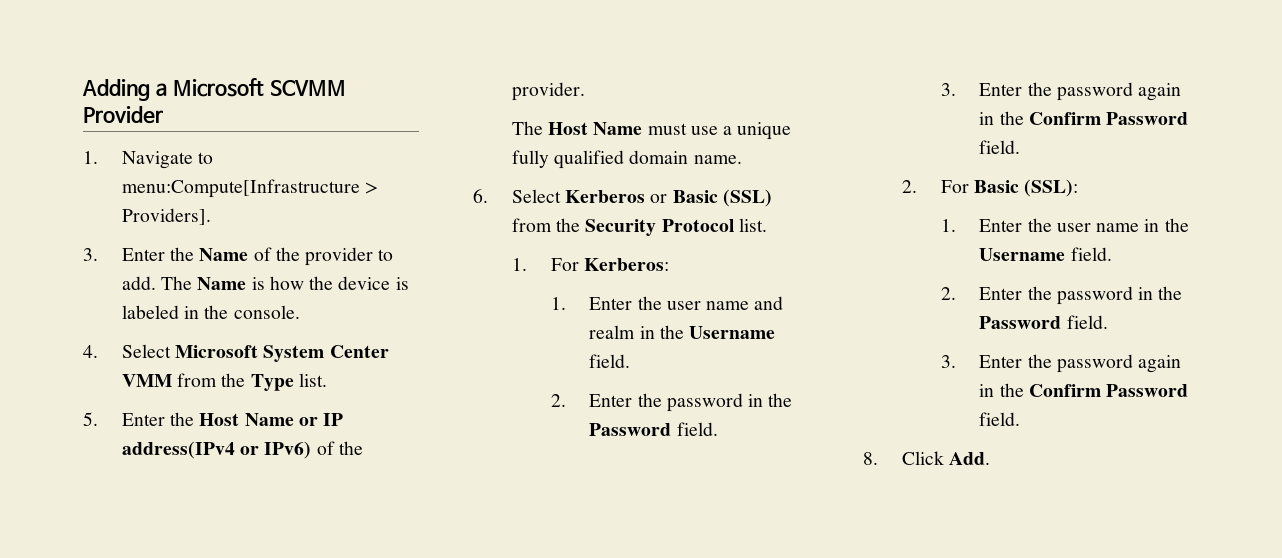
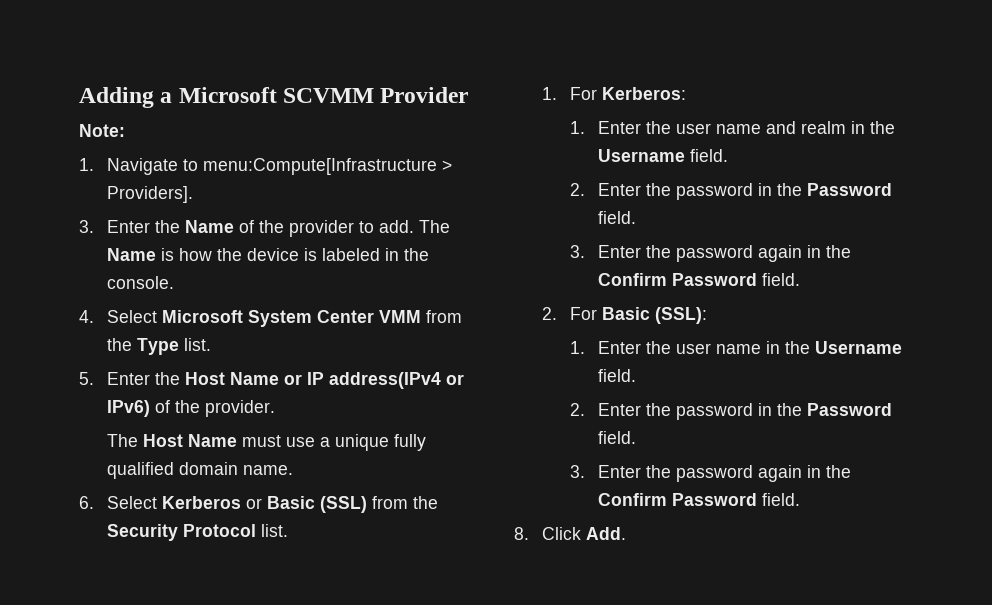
(163, 115) none -> [79,124,125,137] // Note:

